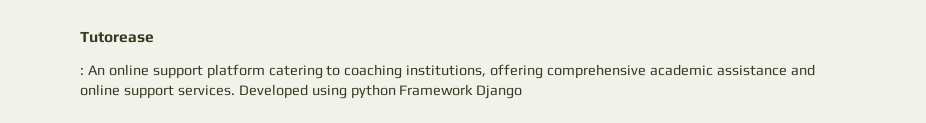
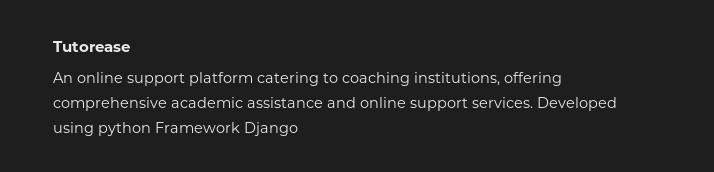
[80,67,84,75] : -> (130, 46) none

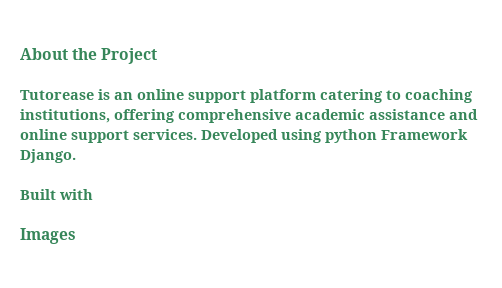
(53, 46) none -> [20,48,158,64] About the Project //
[53,72,73,83] // An -> [98,89,133,100] is an
[244,122,298,136] Django -> [20,149,76,163] [20,189,93,200] [20,228,76,244] Django. // Built with // Images

